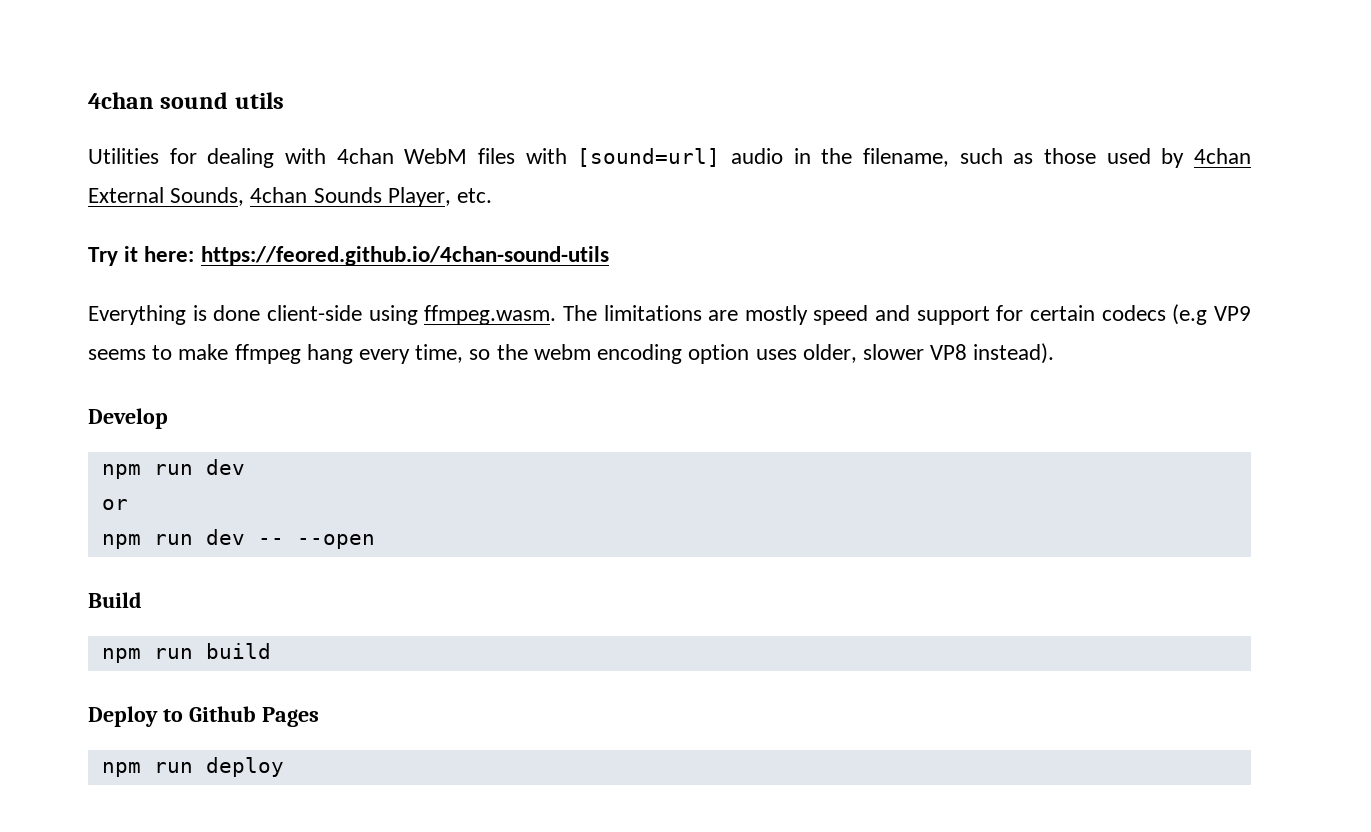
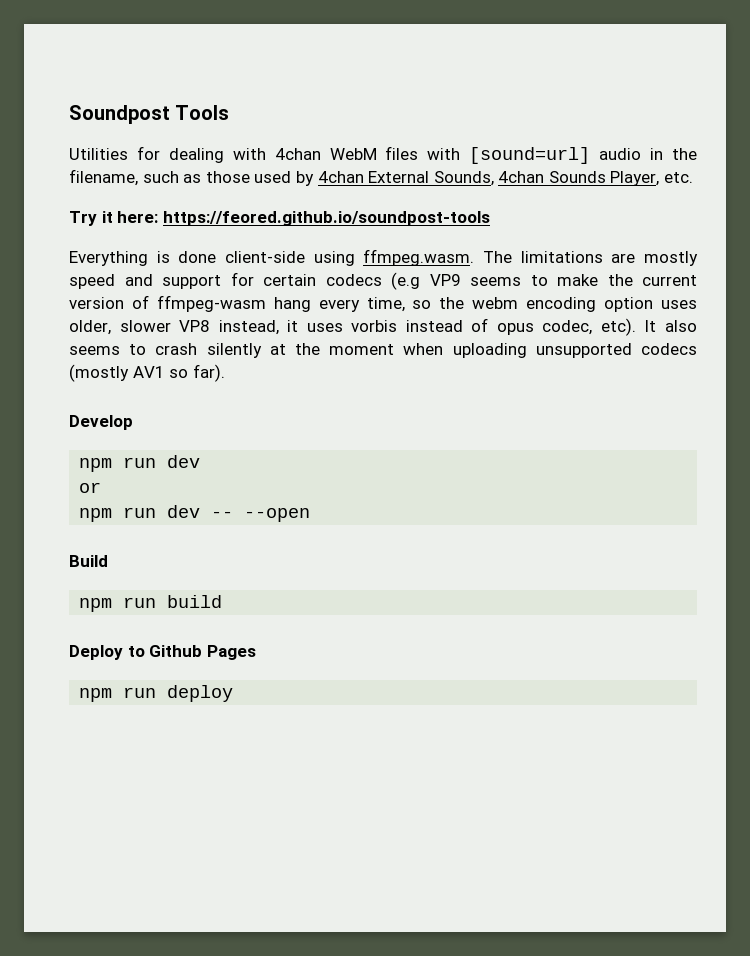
[88,92,284,109] 4chan sound utils -> [69,105,230,124] Soundpost Tools
[200,246,609,266] https://feored.github.io/4chan-sound-utils -> [162,211,490,226] https://feored.github.io/soundpost-tools
[234,344,301,364] ffmpeg -> [607,274,697,286] [69,295,266,312] the current version of ffmpeg-wasm
[973,343,1055,364] instead). -> [218,318,698,336] [69,343,697,358] [69,364,225,382] instead, it uses vorbis instead of opus codec, etc). It also seems to crash silently at the moment when uploading unsupported codecs (mostly AV1 so far).

